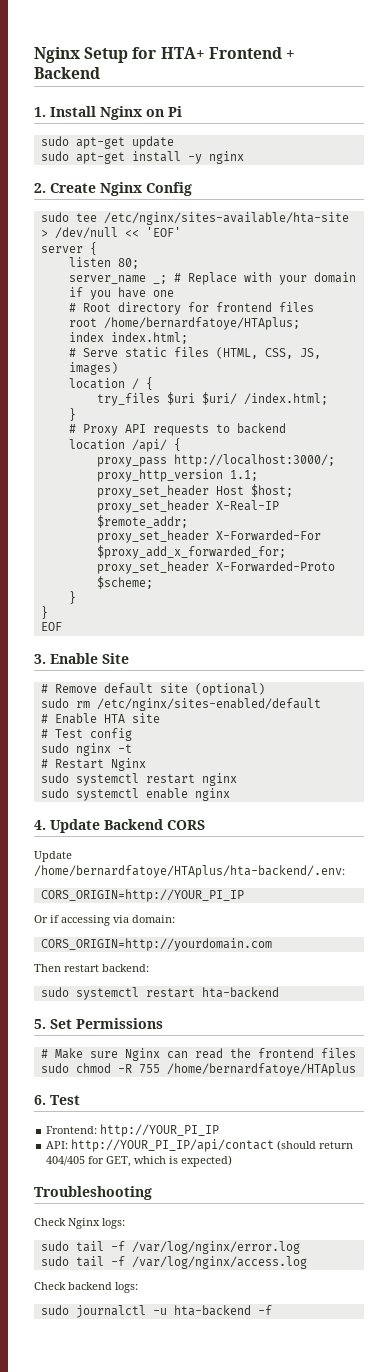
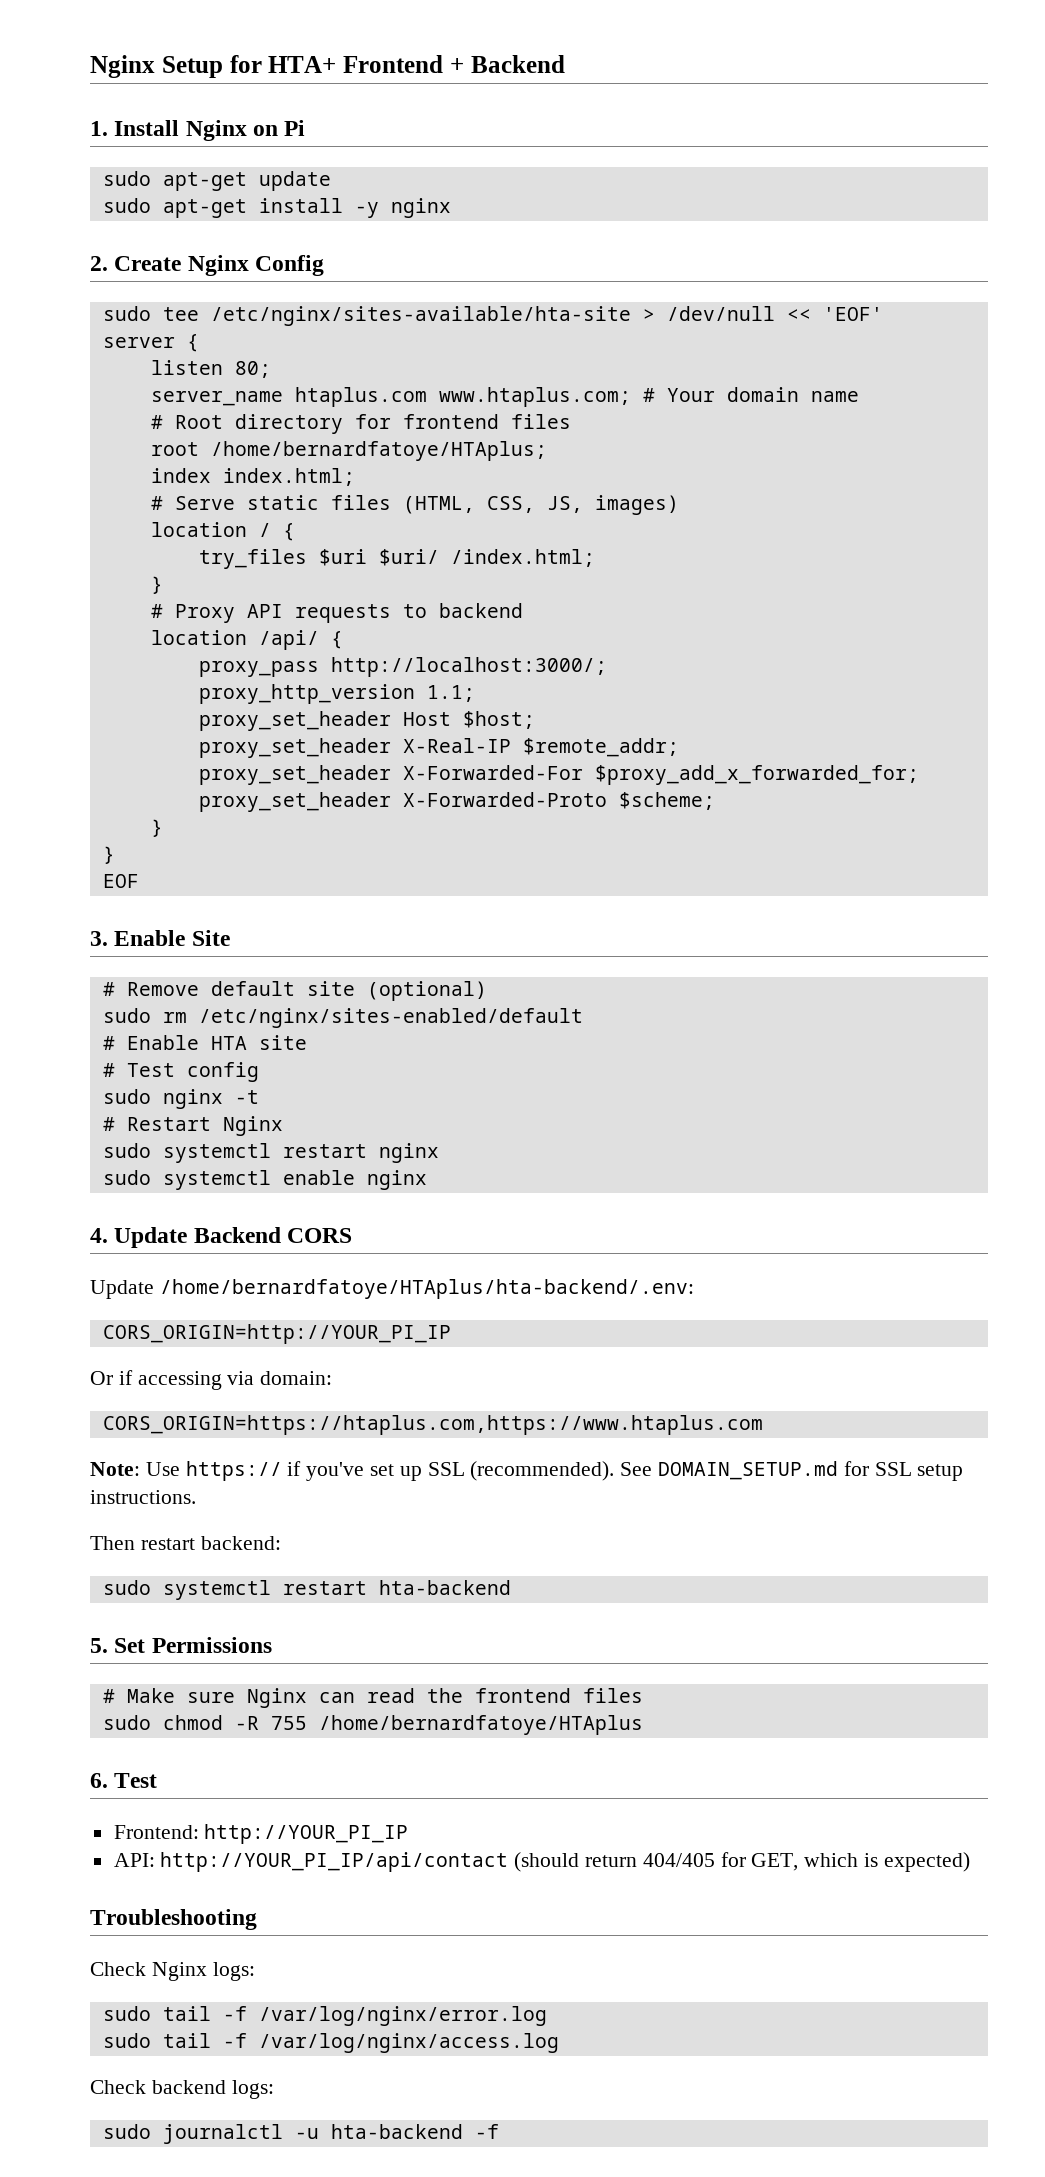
[152,272,356,285] [68,287,174,300] _; # Replace with your domain if you have one -> [294,387,859,407] htaplus.com www.htaplus.com; # Your domain name
[40,938,272,951] CORS_ORIGIN=http://yourdomain.com -> [102,1415,763,1435] [90,1461,964,1481] [90,1490,196,1504] CORS_ORIGIN=https://htaplus.com,https://www.htaplus.com // Note: Use https:// if you've set up SSL (recommended). See DOMAIN_SETUP.md for SSL setup instructions.

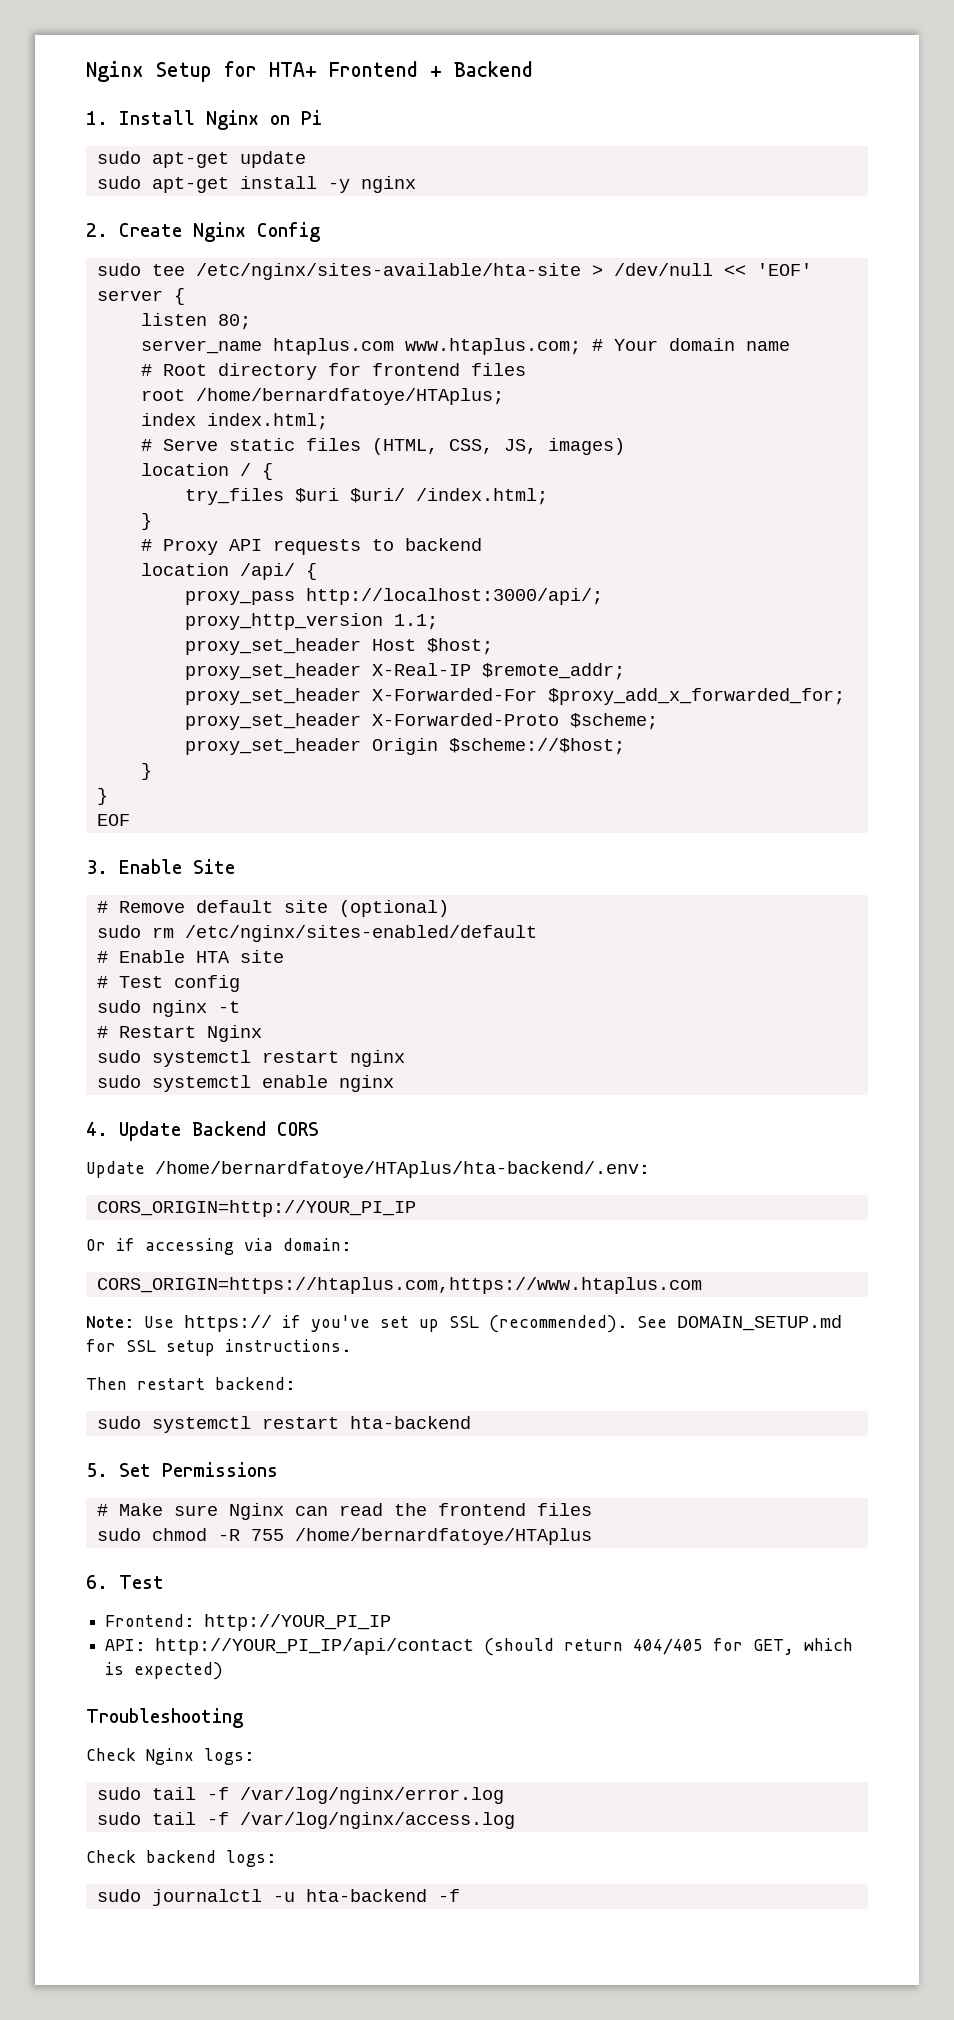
[330,657,607,677] http://localhost:3000/; -> [305,588,603,605] http://localhost:3000/api/;
(715, 801) none -> [184,738,625,755] // proxy_set_header Origin $scheme://$host;

